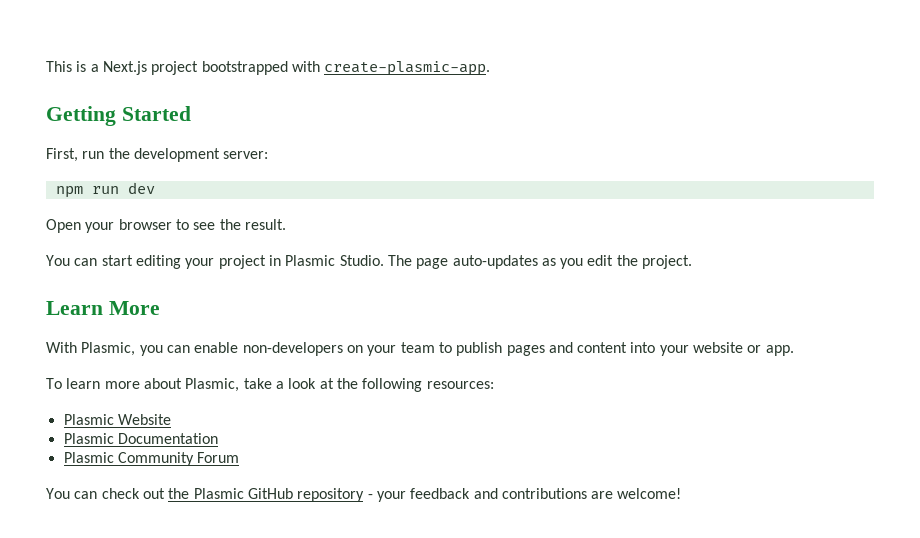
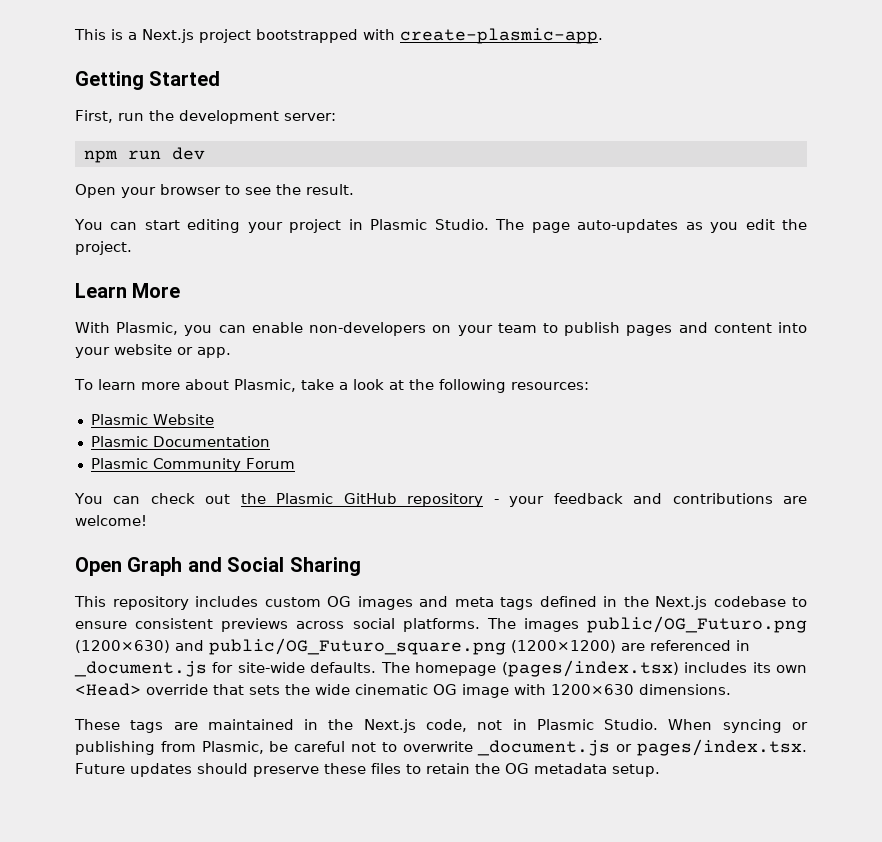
(682, 493) none -> [75,557,361,576] [74,596,807,610] [75,616,807,633] [75,638,750,655] [74,660,808,677] [75,683,731,698] [74,719,809,733] [75,739,807,756] [75,763,660,777] // Open Graph and Social Sharing // This repository includes custom OG images and meta tags defined in the Next.js codebase to ensure consistent previews across social platforms. The images public/OG_Futuro.png (1200×630) and public/OG_Futuro_square.png (1200×1200) are referenced in _document.js for site-wide defaults. The homepage (pages/index.tsx) includes its own <Head> override that sets the wide cinematic OG image with 1200×630 dimensions. // These tags are maintained in the Next.js code, not in Plasmic Studio. When syncing or publishing from Plasmic, be careful not to overwrite _document.js or pages/index.tsx. Future updates should preserve these files to retain the OG metadata setup.

